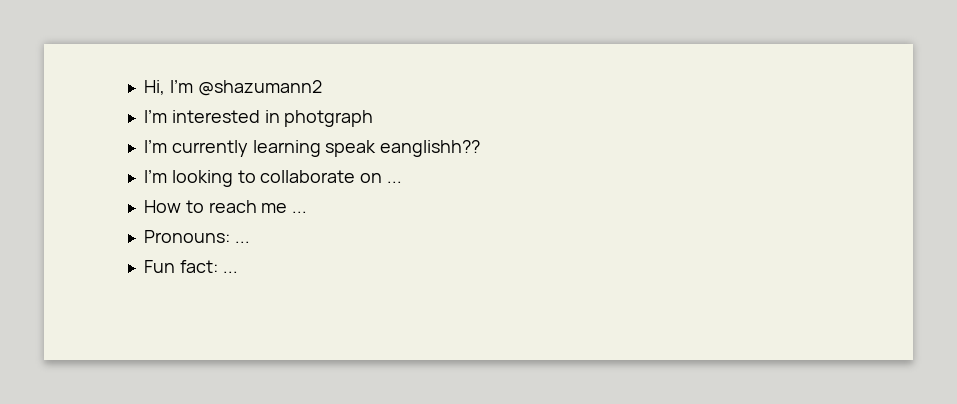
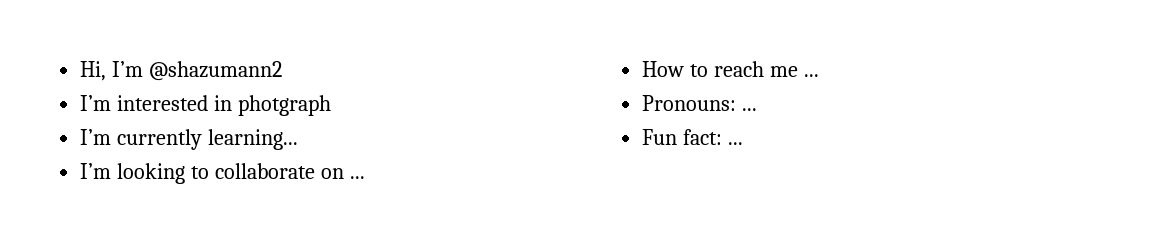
[252,140,481,157] learning speak eanglishh?? -> [208,129,299,150] learning...

